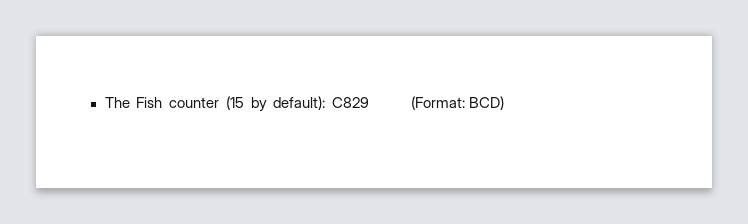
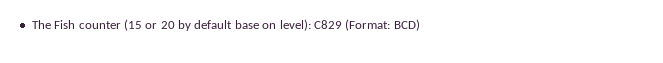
[250,96,326,112] by default): -> [145,19,311,31] or 20 by default base on level):

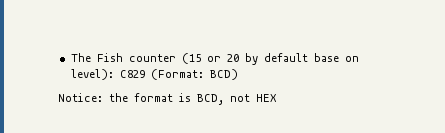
(420, 25) none -> [58,93,277,105] // Notice: the format is BCD, not HEX

